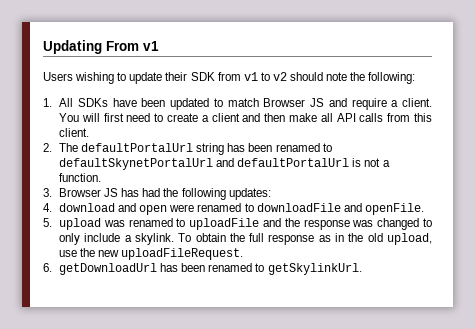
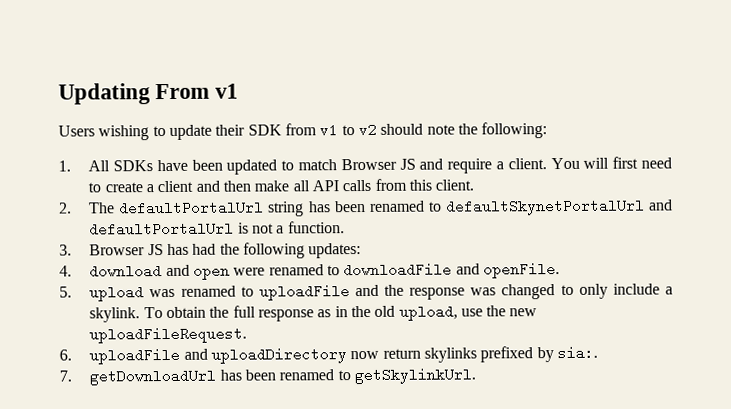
(52, 267) none -> [89,345,598,365] [59,370,72,382] uploadFile and uploadDirectory now return skylinks prefixed by sia:. // 7.

